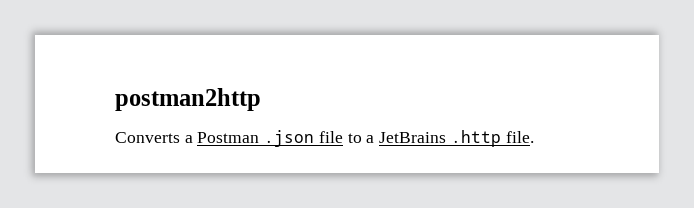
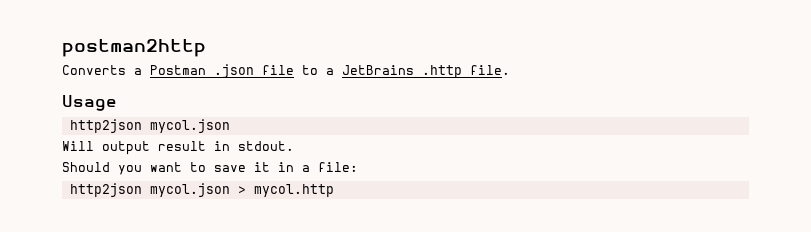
(534, 137) none -> [62,95,117,111] [69,119,230,133] [62,141,294,155] [62,162,358,175] [69,183,334,197] // Usage // http2json mycol.json // Will output result in stdout. // Should you want to save it in a file: // http2json mycol.json > mycol.http

